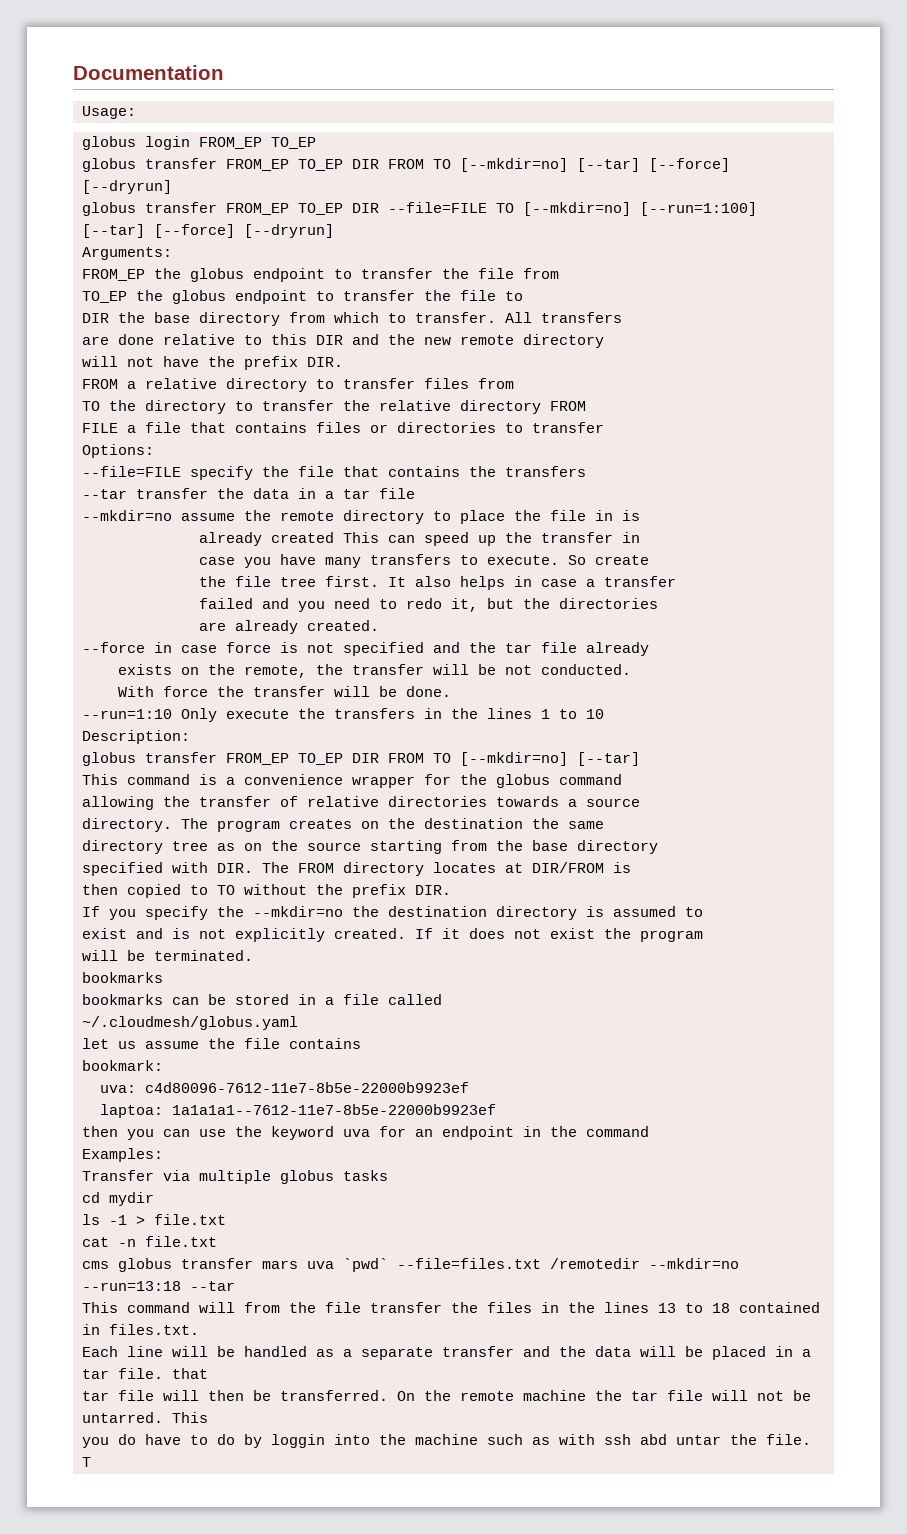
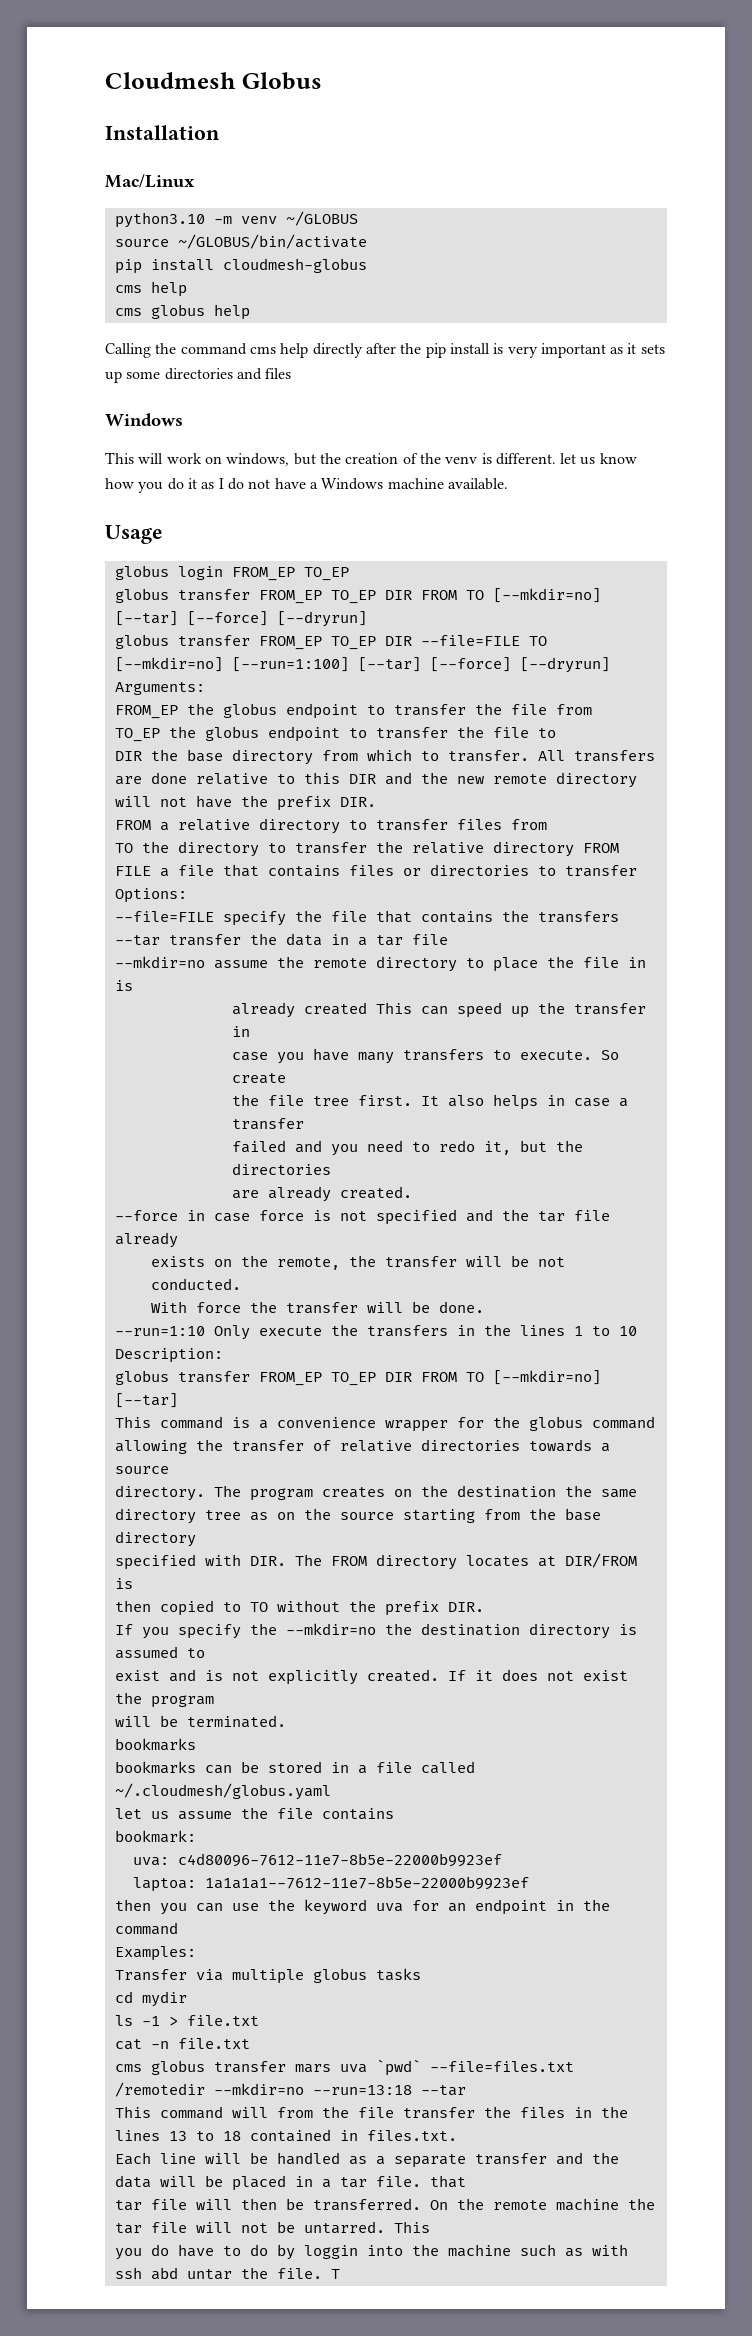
[73,65,224,80] [81,106,136,119] Documentation // Usage: -> [105,72,322,90] [105,125,220,140] [105,174,195,188] [114,211,358,228] [114,234,367,249] [114,258,367,274] [114,281,187,297] [114,304,250,320] [105,343,665,358] [105,368,292,383] [105,413,183,427] [105,452,637,466] [105,478,508,493] [105,525,163,544] Cloudmesh Globus // Installation // Mac/Linux // python3.10 -m venv ~/GLOBUS // source ~/GLOBUS/bin/activate // pip install cloudmesh-globus // cms help // cms globus help // Calling the command cms help directly after the pip install is very important as it sets up some directories and files // Windows // This will work on windows, but the creation of the venv is different. let us know how you do it as I do not have a Windows machine available. // Usage

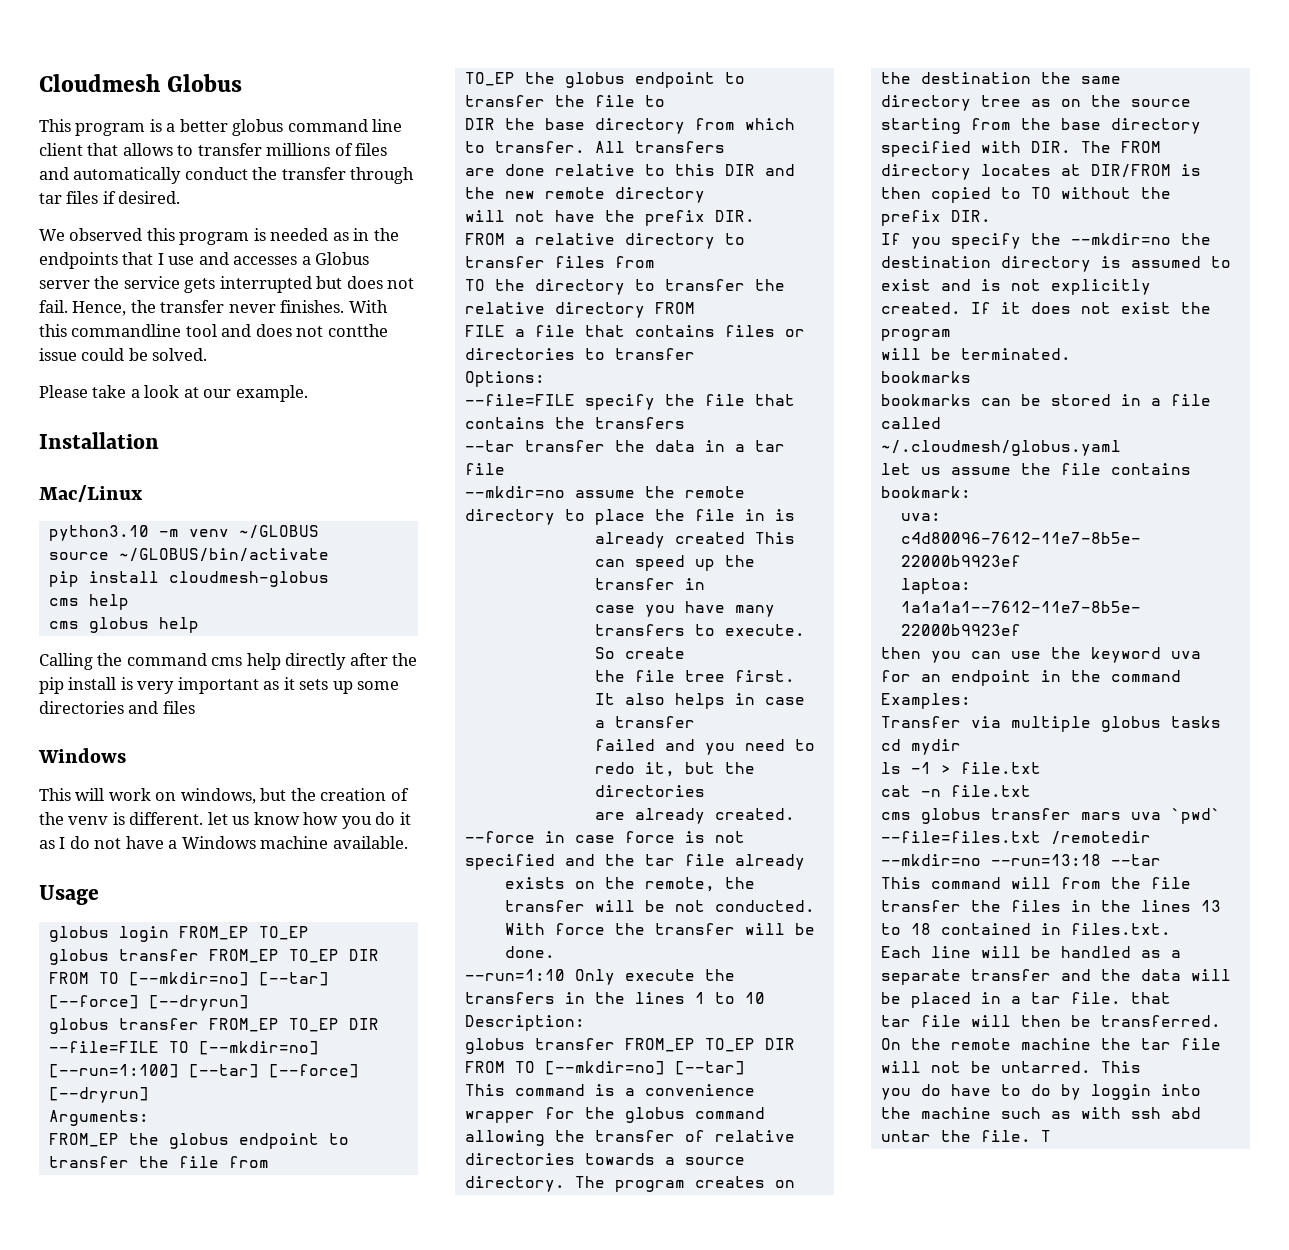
(322, 81) none -> [39,119,403,136] [39,143,388,156] [39,167,415,184] [39,191,181,204] [39,228,399,245] [39,252,370,269] [39,276,415,293] [39,300,388,316] [39,324,388,337] [39,348,208,361] [39,385,308,402] // This program is a better globus command line client that allows to transfer millions of files and automatically conduct the transfer through tar files if desired. // We observed this program is needed as in the endpoints that I use and accesses a Globus server the service gets interrupted but does not fail. Hence, the transfer never finishes. With this commandline tool and does not contthe issue could be solved. // Please take a look at our example.

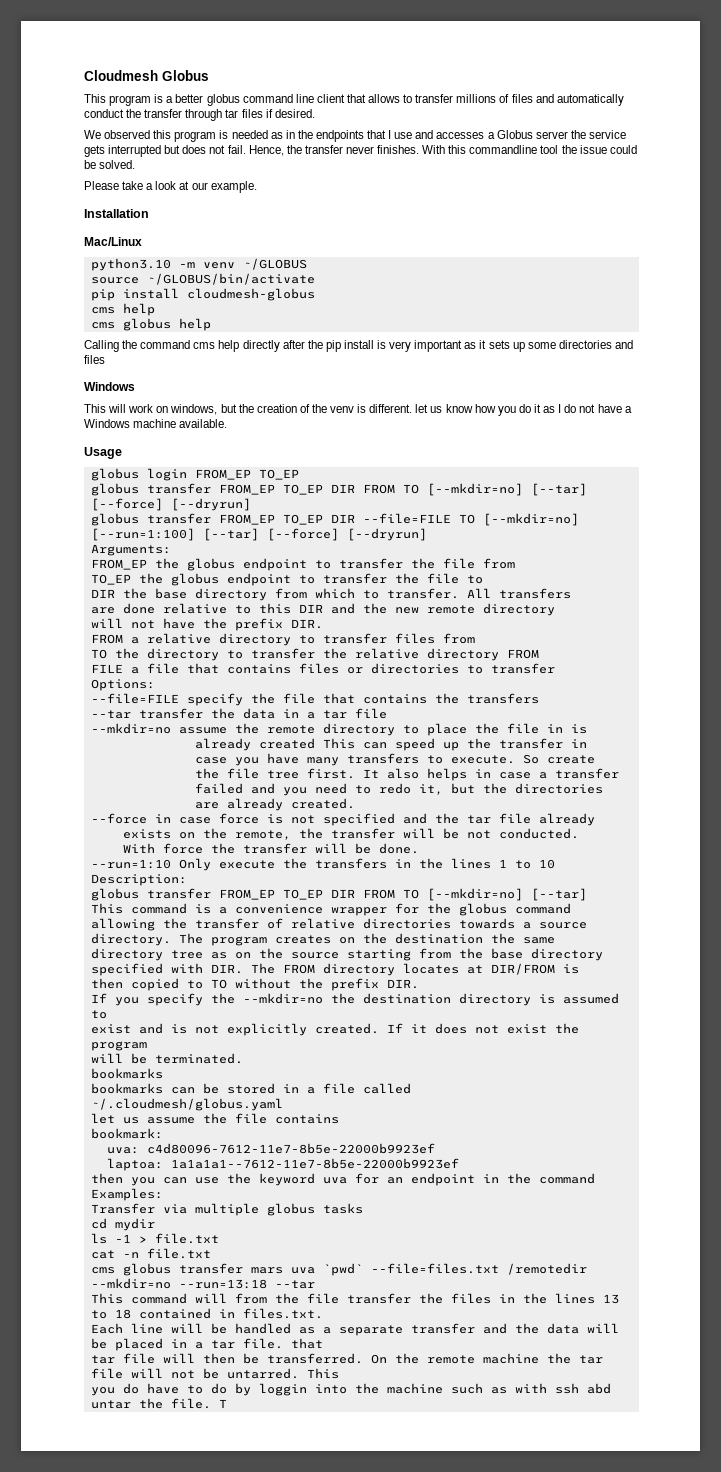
[221,324,388,337] and does not contthe -> [561,145,577,154] the

